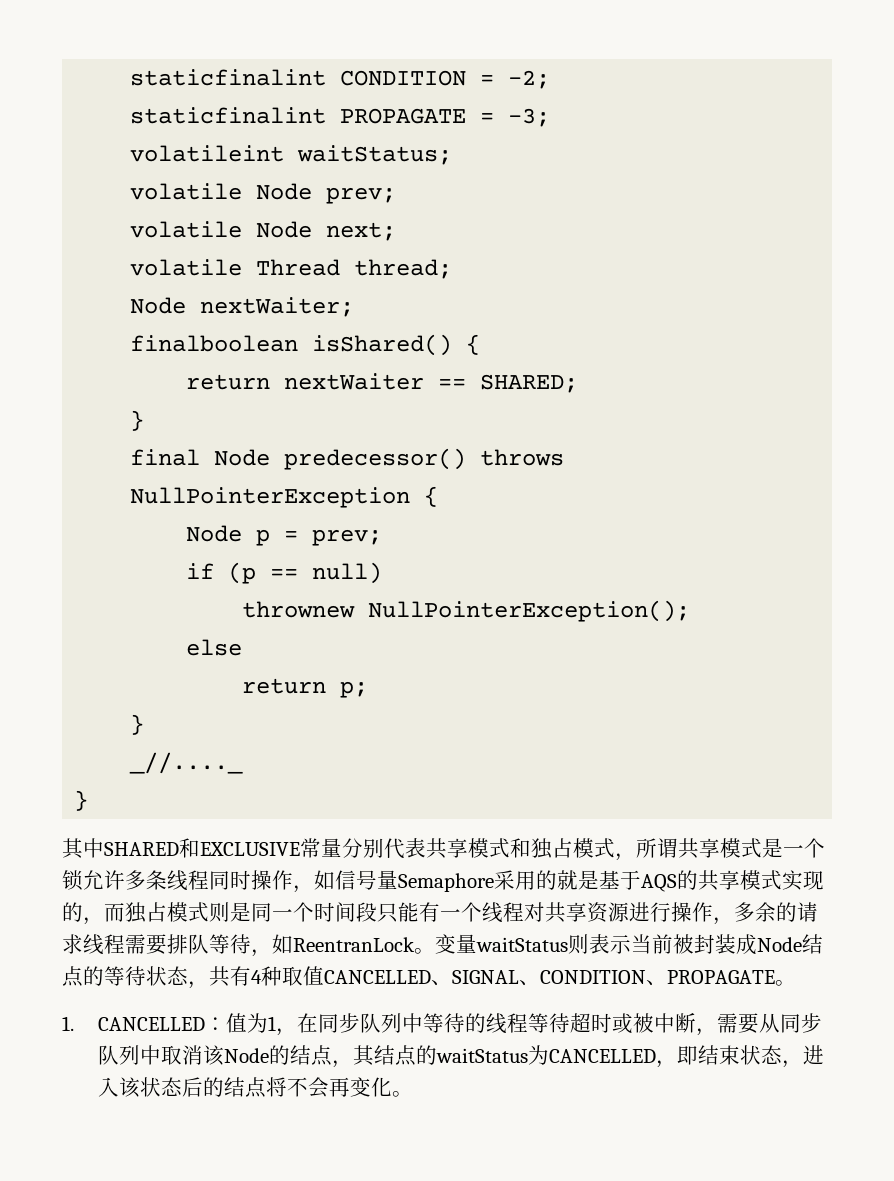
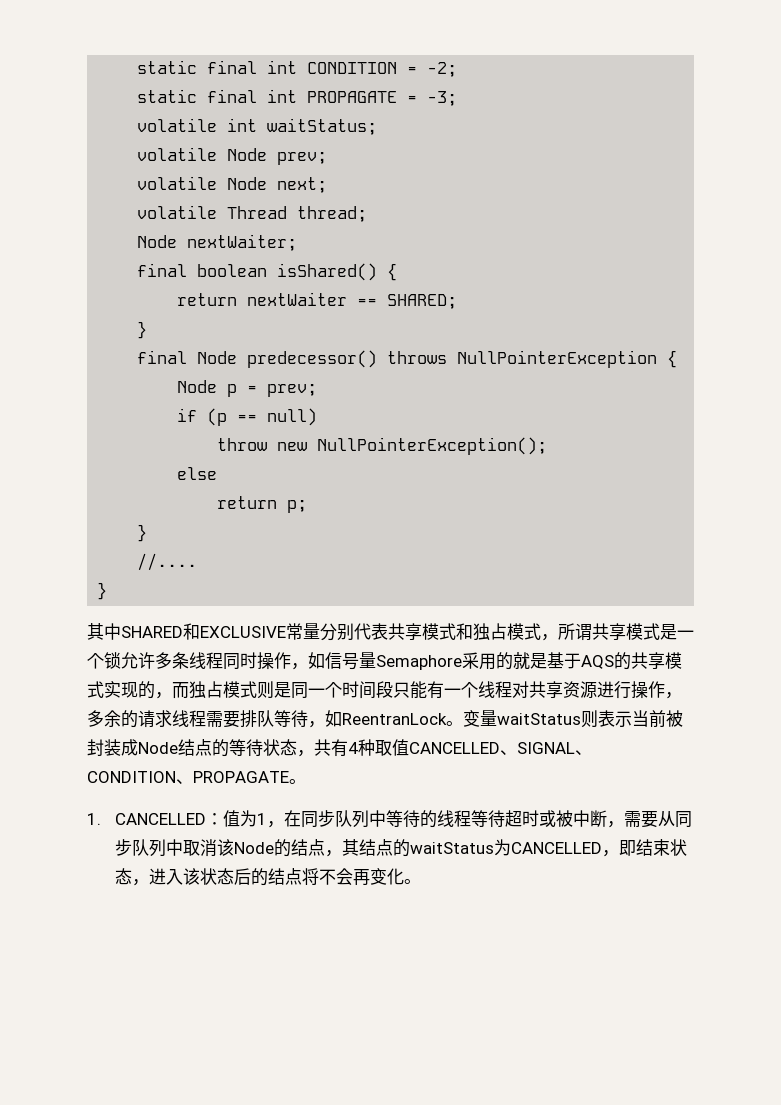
[130,69,327,86] staticfinalint -> [137,60,298,74] static final int
[130,107,327,124] staticfinalint -> [137,89,298,103] static final int
[130,145,285,162] volatileint -> [137,118,258,132] volatile int
[130,335,299,352] finalboolean -> [137,263,268,277] final boolean
[242,601,356,618] thrownew -> [217,438,308,451] throw new
[129,752,244,774] _//...._ -> [137,553,198,571] //....

